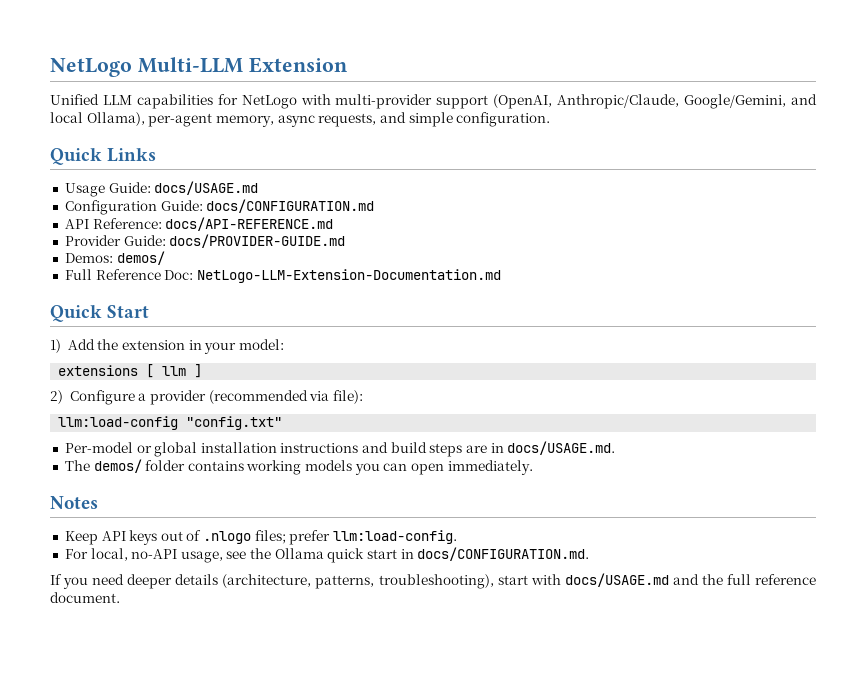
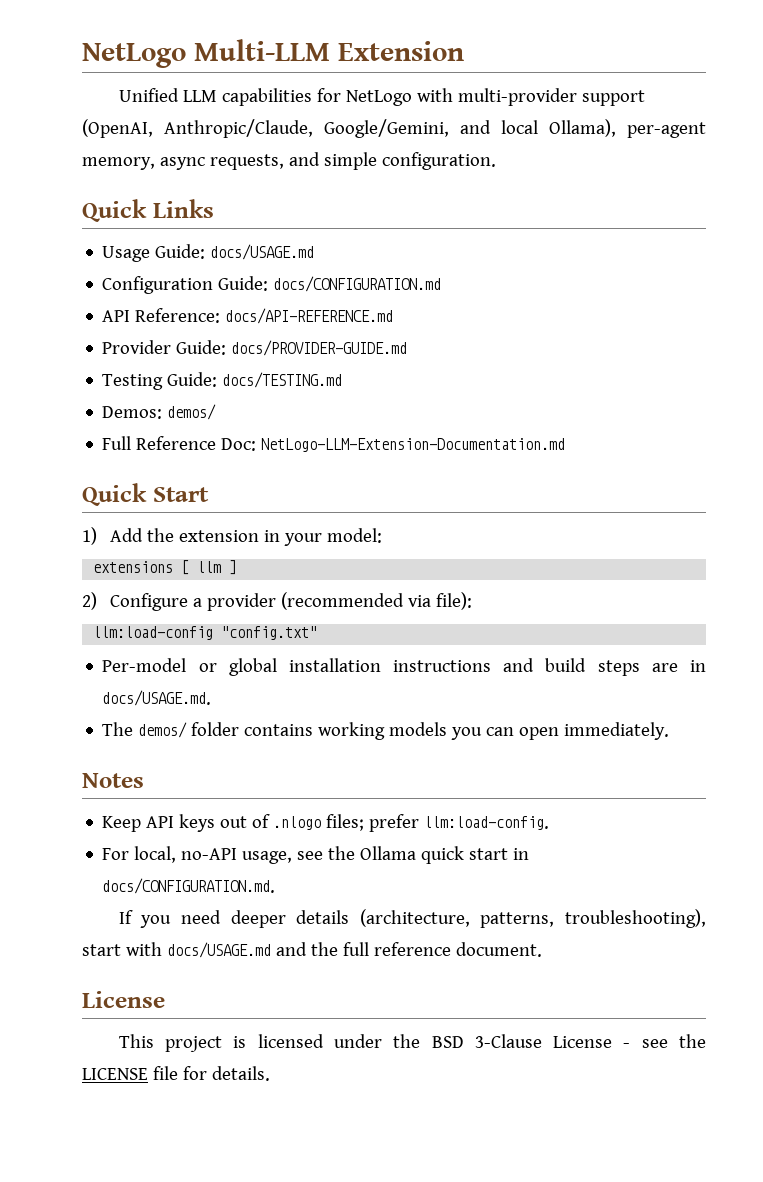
(346, 241) none -> [102,372,343,390] // Testing Guide: docs/TESTING.md
(120, 597) none -> [82,991,165,1008] [118,1034,706,1052] [82,1066,270,1081] // License // This project is licensed under the BSD 3-Clause License - see the LICENSE file for details.

